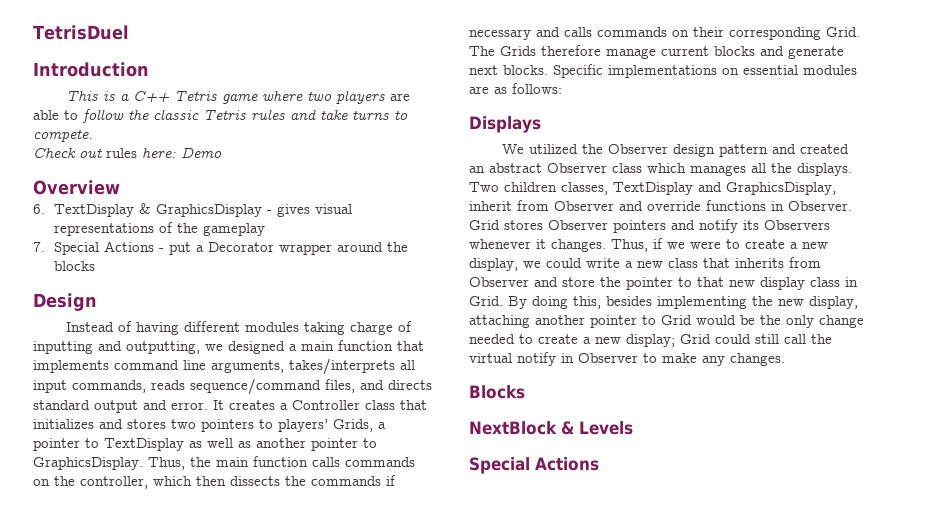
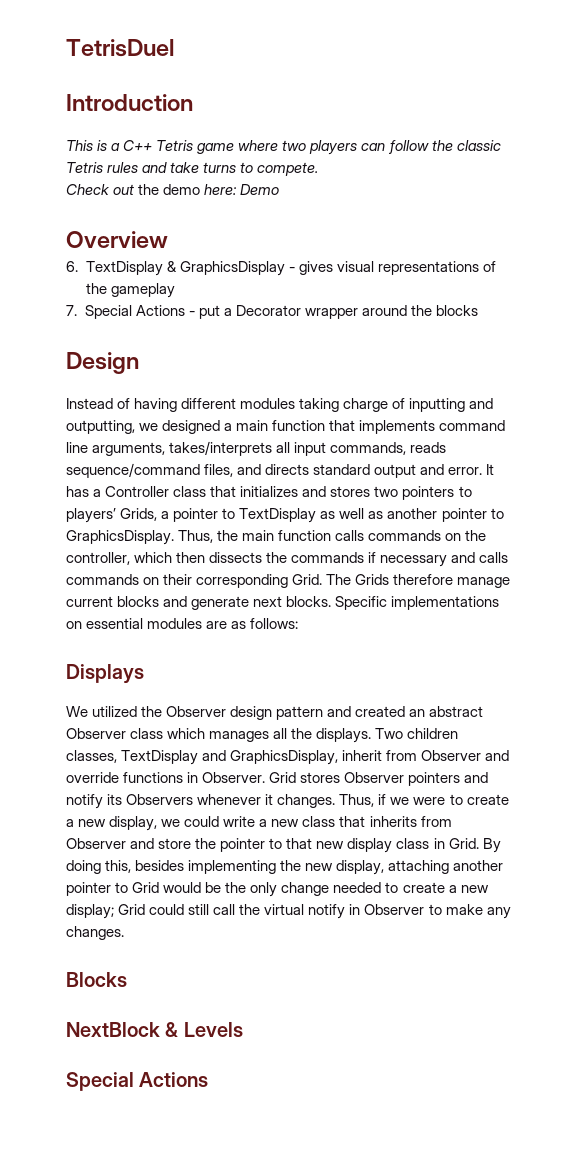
[390,93,411,101] [33,110,78,120] are able to -> [361,143,386,151] can
[106,148,137,158] rules -> [138,184,201,195] the demo
[229,400,275,410] creates -> [66,486,89,497] has

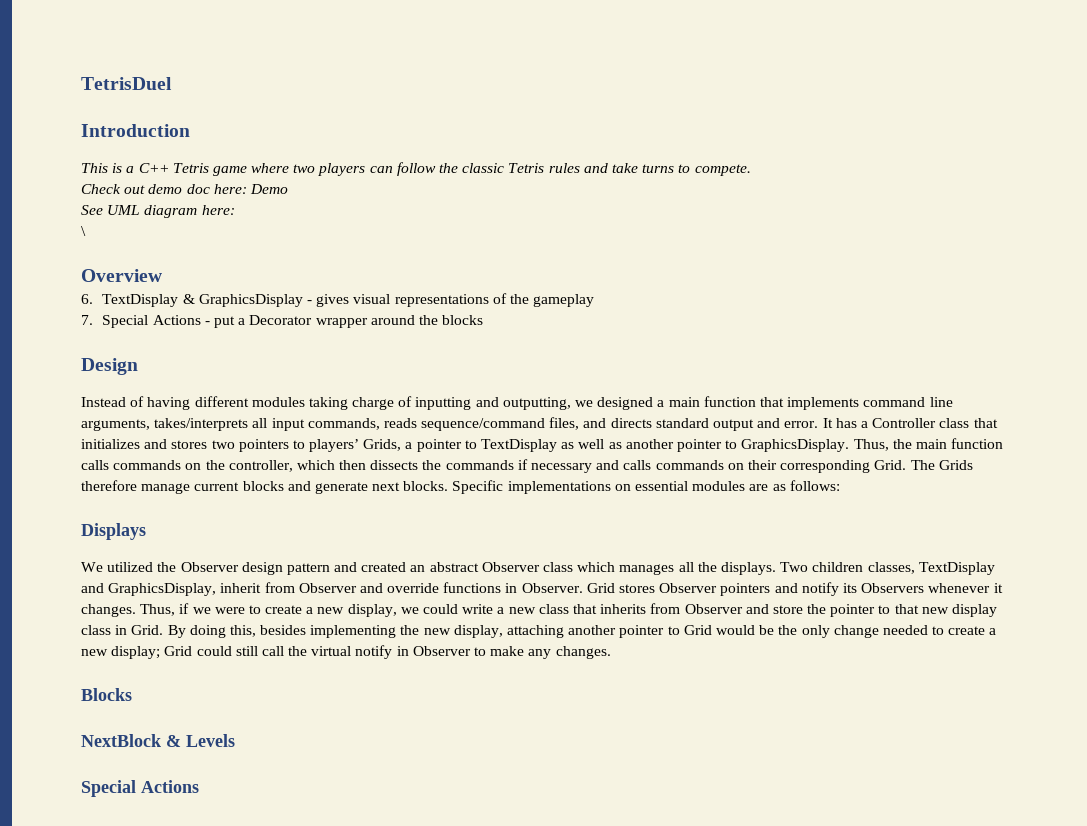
[138,184,201,195] the demo -> [148,184,210,194] demo doc
(280, 189) none -> [81,205,235,218] [81,226,86,236] // See UML diagram here: // \

